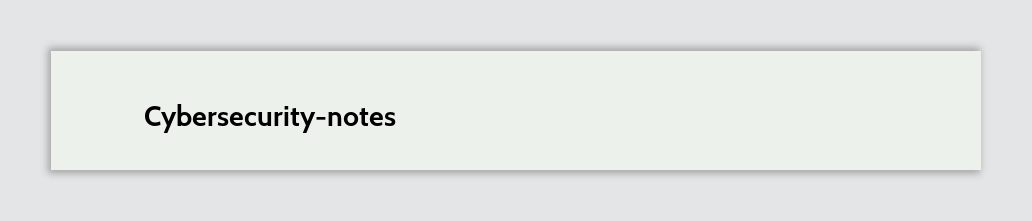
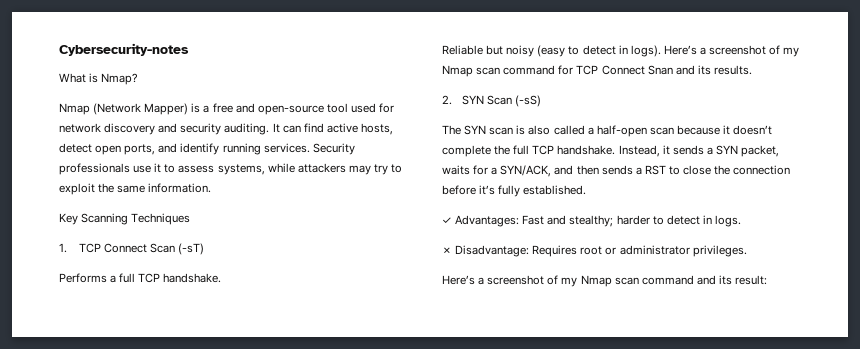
(396, 118) none -> [59,73,139,85] [59,103,395,115] [59,123,393,135] [59,143,355,155] [59,163,403,175] [59,183,212,195] [59,213,191,225] [59,243,205,255] [59,273,222,283] [442,45,800,57] [442,65,752,77] [442,95,542,107] [442,125,773,137] [442,145,780,157] [442,165,791,177] [442,185,587,197] [442,215,741,227] [442,245,747,257] [442,275,768,287] // What is Nmap? // Nmap (Network Mapper) is a free and open-source tool used for network discovery and security auditing. It can find active hosts, detect open ports, and identify running services. Security professionals use it to assess systems, while attackers may try to exploit the same information. // Key Scanning Techniques // 1. TCP Connect Scan (-sT) // Performs a full TCP handshake. // Reliable but noisy (easy to detect in logs). Here’s a screenshot of my Nmap scan command for TCP Connect Snan and its results. // 2. SYN Scan (-sS) // The SYN scan is also called a half-open scan because it doesn’t complete the full TCP handshake. Instead, it sends a SYN packet, waits for a SYN/ACK, and then sends a RST to close the connection before it’s fully established. // ✓ Advantages: Fast and stealthy; harder to detect in logs. // ✗ Disadvantage: Requires root or administrator privileges. // Here’s a screenshot of my Nmap scan command and its result:

